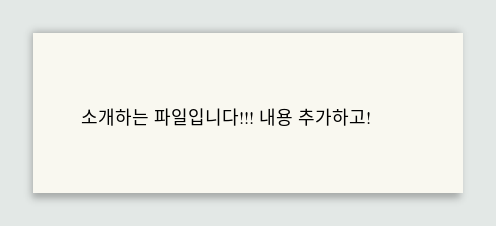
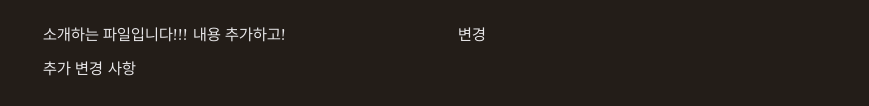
(371, 117) none -> [43,61,136,76] [458,27,486,42] // 추가 변경 사항 // 변경

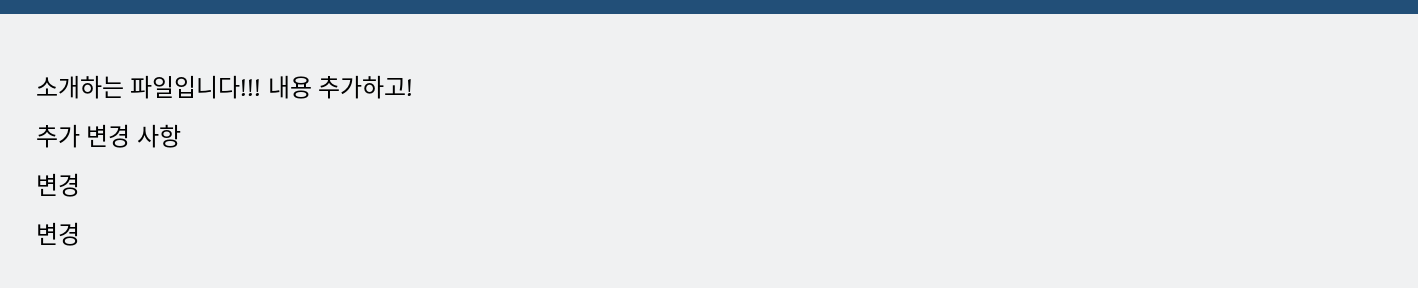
(486, 34) none -> [36,222,80,246] // 변경

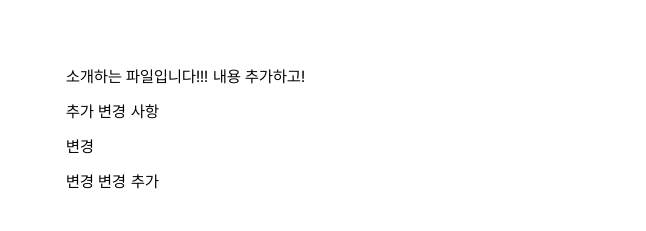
(80, 234) none -> [98,174,159,189] 변경 추가

